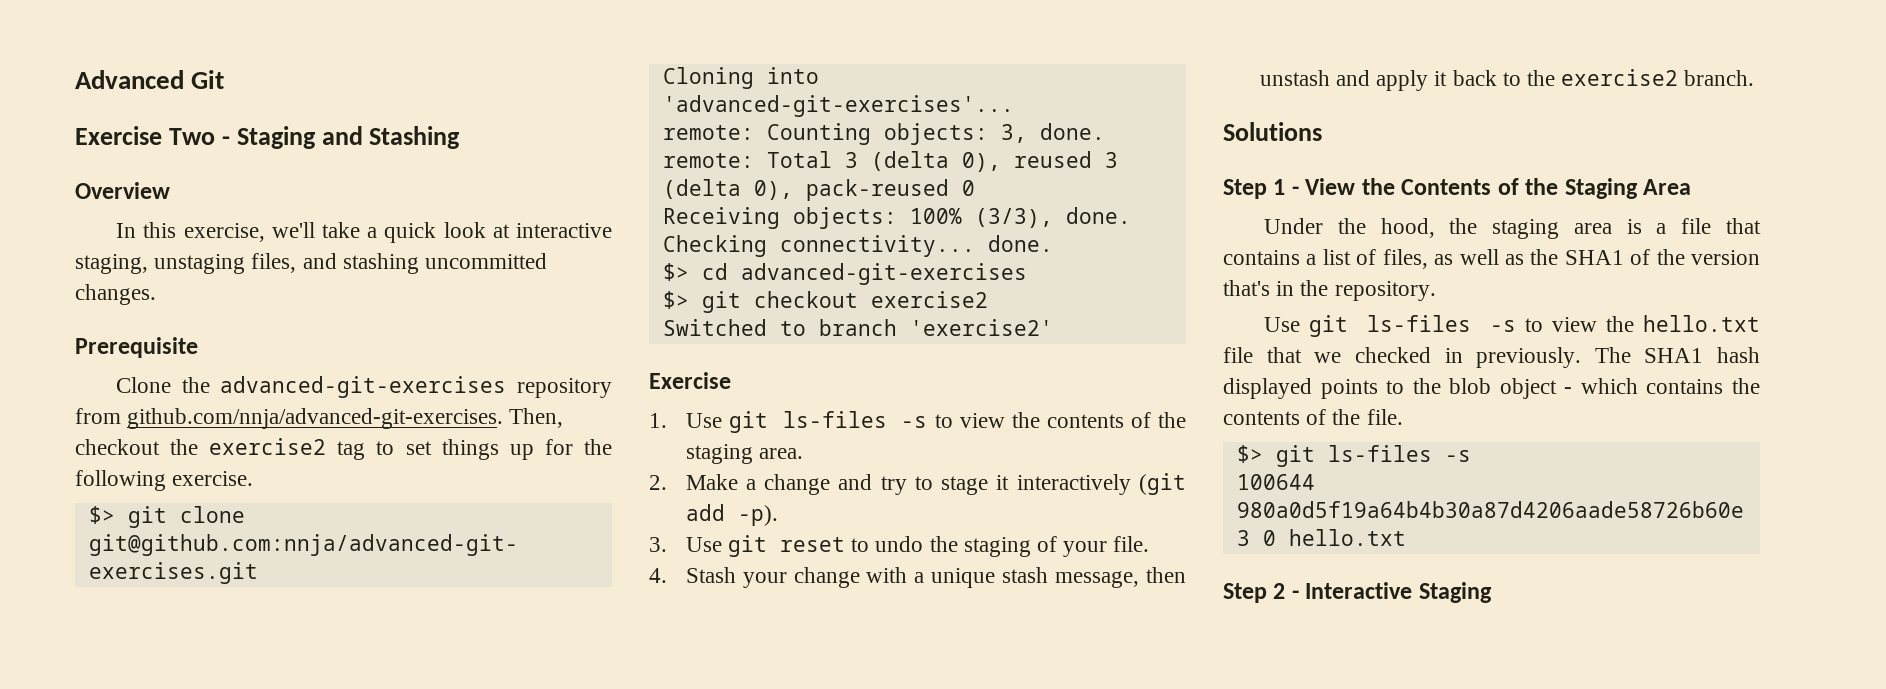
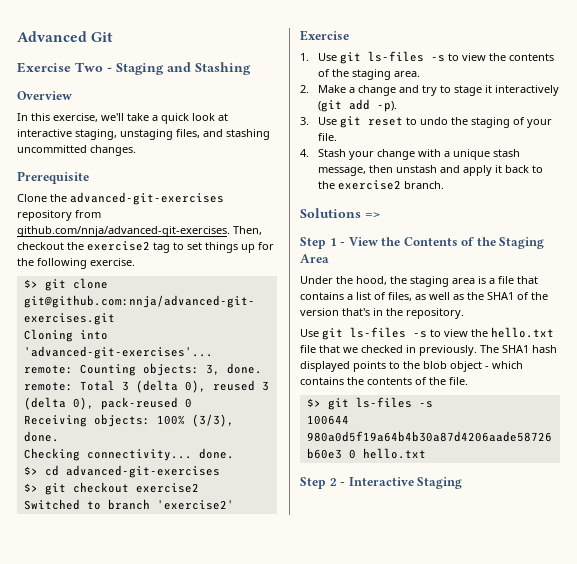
(1322, 131) none -> [365,212,380,218] =>

